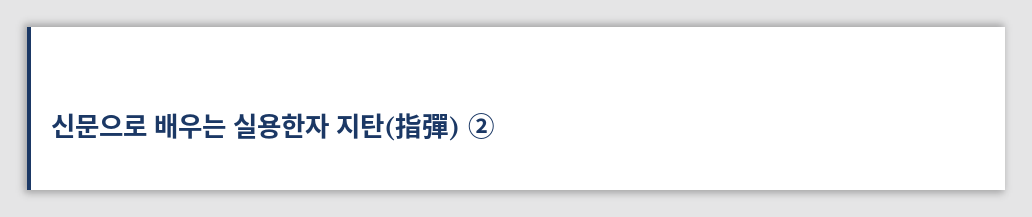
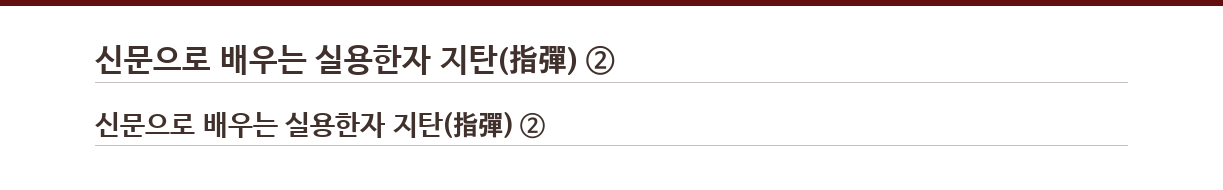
[51,113,495,141] 신문으로 배우는 실용한자 지탄(指彈) ② -> [95,45,616,75] [95,112,546,139] 신문으로 배우는 실용한자 지탄(指彈) ② // 신문으로 배우는 실용한자 지탄(指彈) ②

